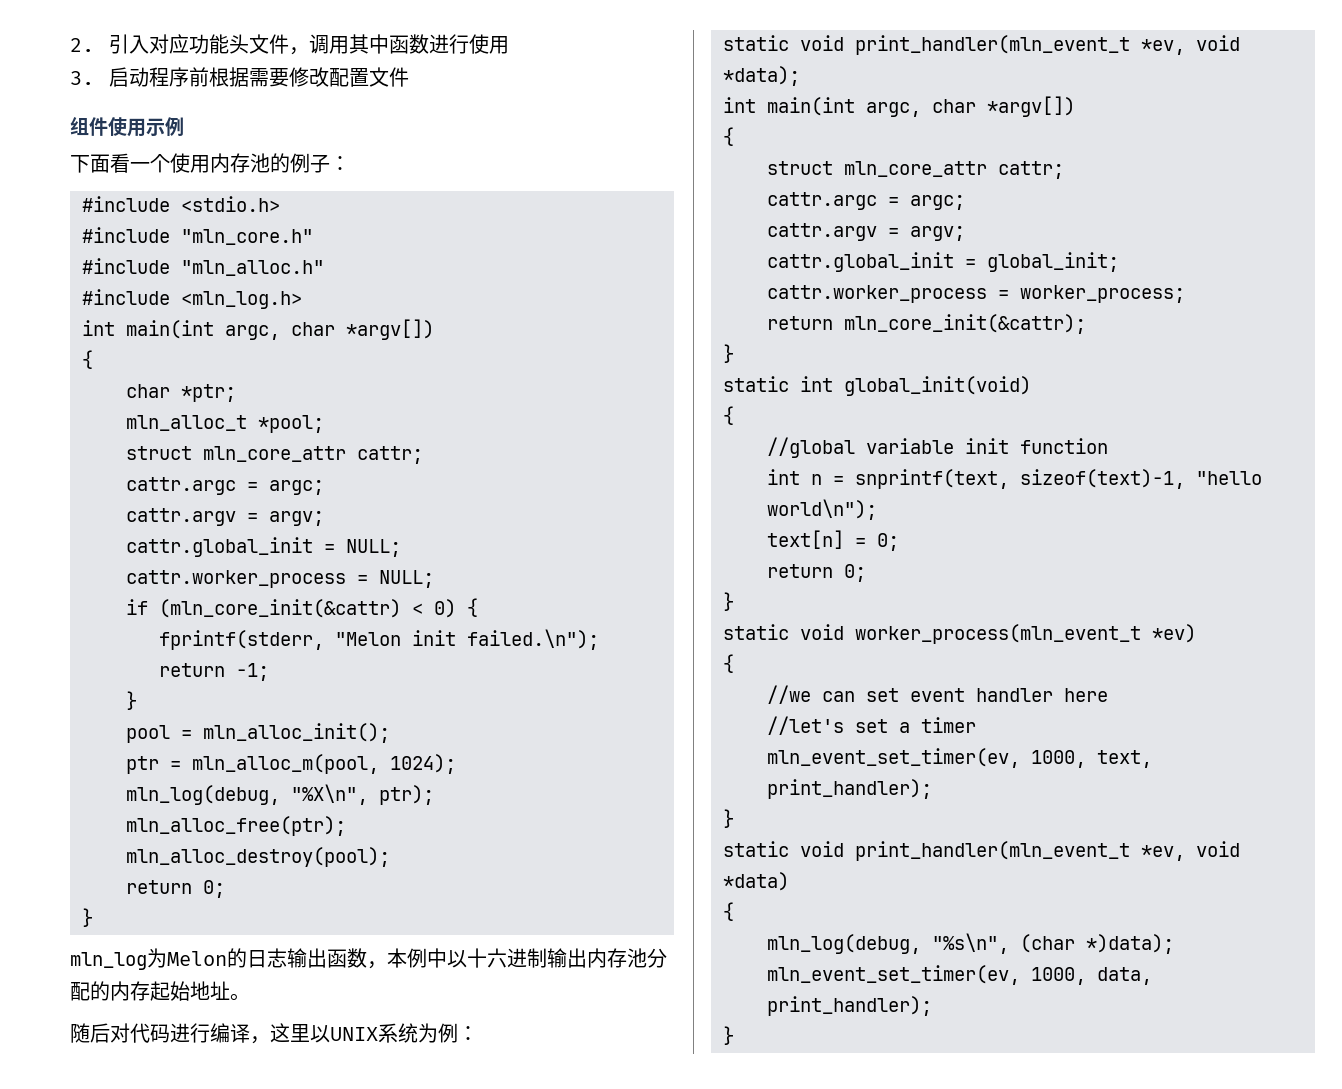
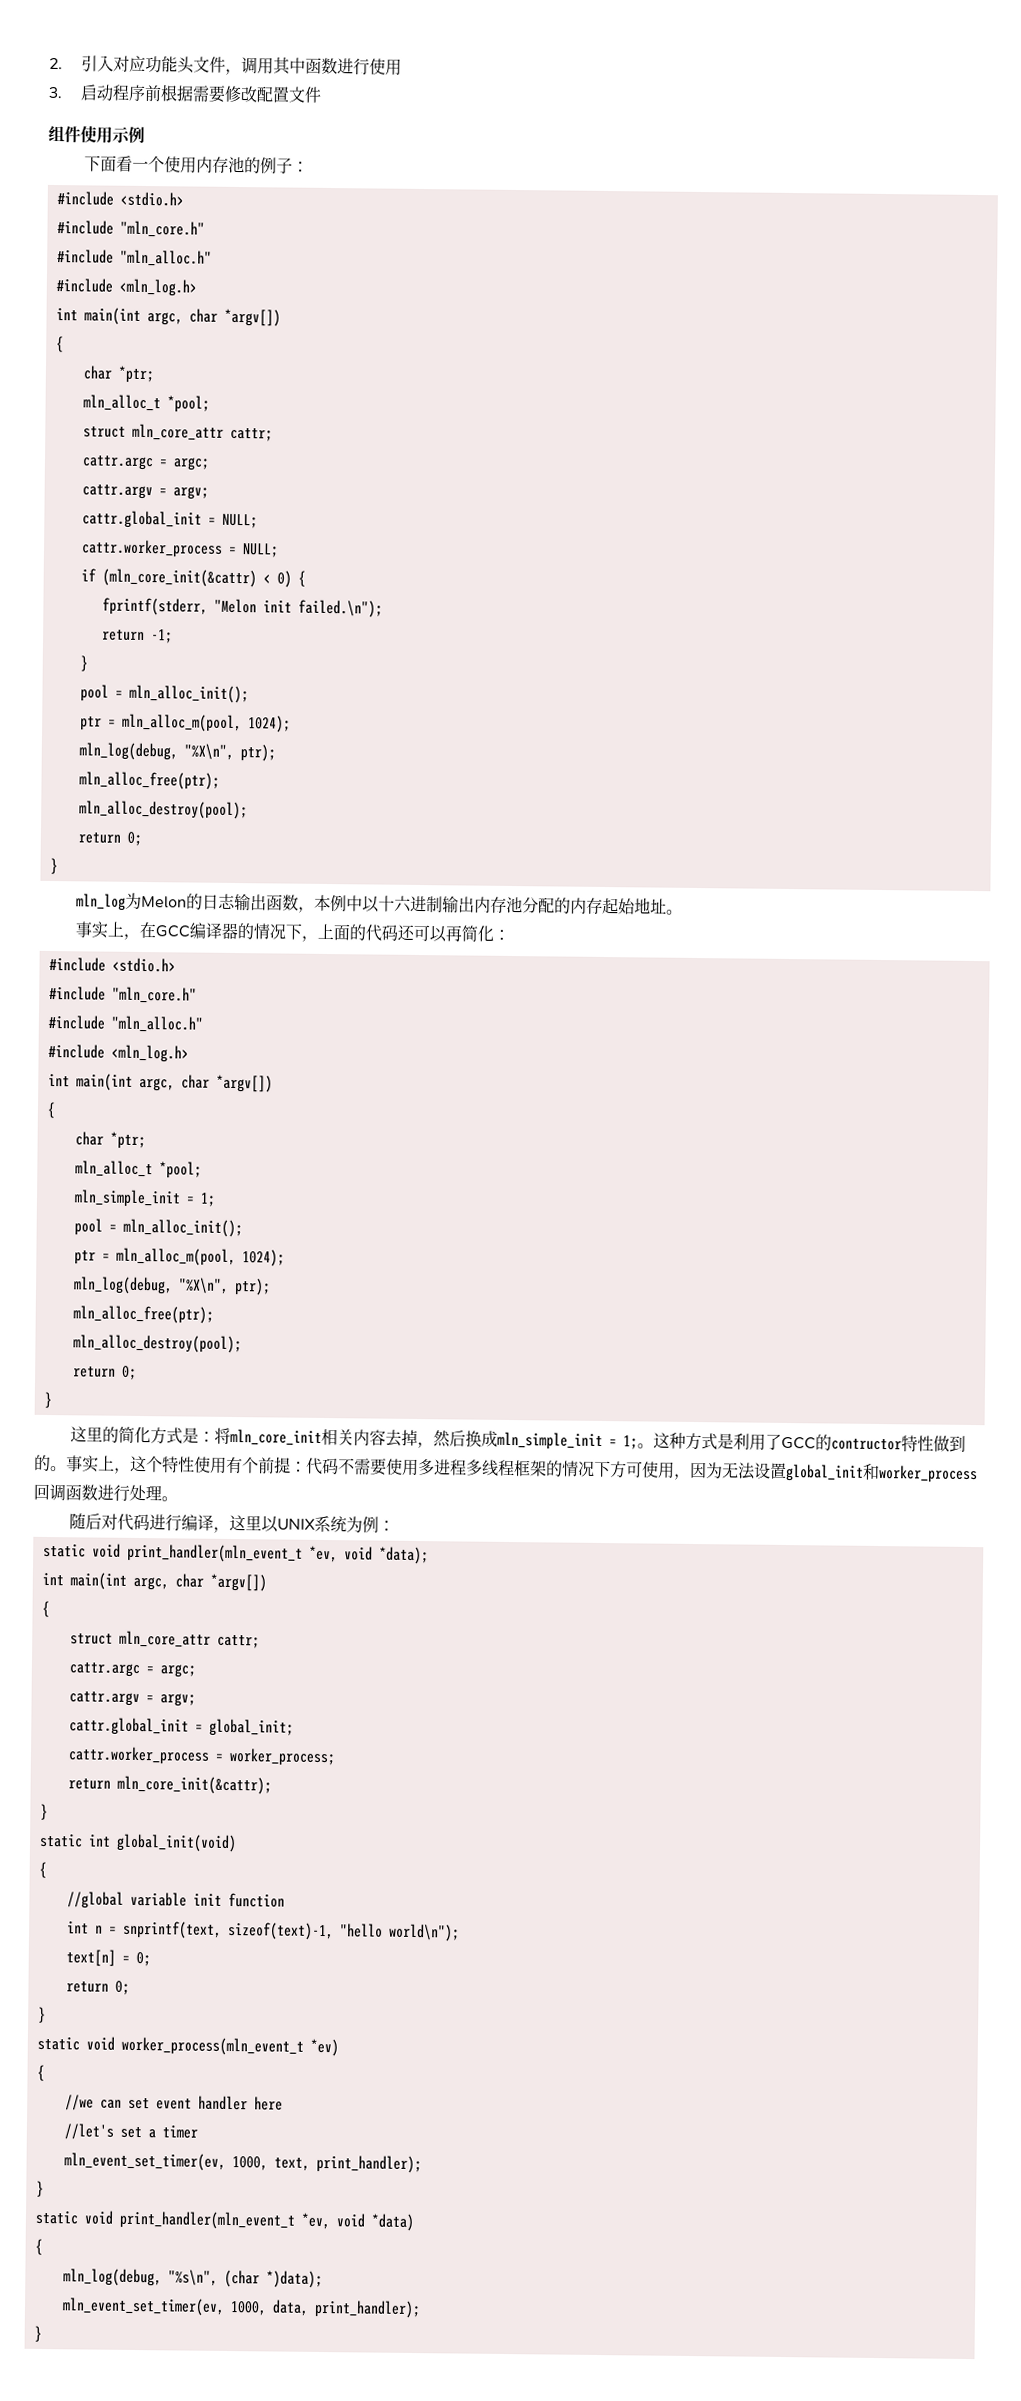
(250, 997) none -> [75,921,511,943] [48,956,176,973] [48,985,197,1004] [47,1014,203,1033] [47,1043,189,1063] [47,1073,273,1093] [46,1101,56,1119] [74,1131,146,1150] [74,1160,202,1179] [73,1189,216,1208] [73,1218,243,1238] [73,1247,285,1267] [72,1276,271,1296] [72,1305,214,1324] [72,1334,242,1354] [72,1365,137,1380] [43,1391,52,1409] [70,1426,967,1453] [34,1454,978,1484] [33,1483,178,1502] // 事实上，在GCC编译器的情况下，上面的代码还可以再简化： // #include <stdio.h> // #include "mln_core.h" // #include "mln_alloc.h" // #include <mln_log.h> // int main(int argc, char *argv[]) // { // char *ptr; // mln_alloc_t *pool; // mln_simple_init = 1; // pool = mln_alloc_init(); // ptr = mln_alloc_m(pool, 1024); // mln_log(debug, "%X\n", ptr); // mln_alloc_free(ptr); // mln_alloc_destroy(pool); // return 0; // } // 这里的简化方式是：将mln_core_init相关内容去掉，然后换成mln_simple_init = 1;。这种方式是利用了GCC的contructor特性做到的。事实上，这个特性使用有个前提：代码不需要使用多进程多线程框架的情况下方可使用，因为无法设置global_init和worker_process回调函数进行处理。

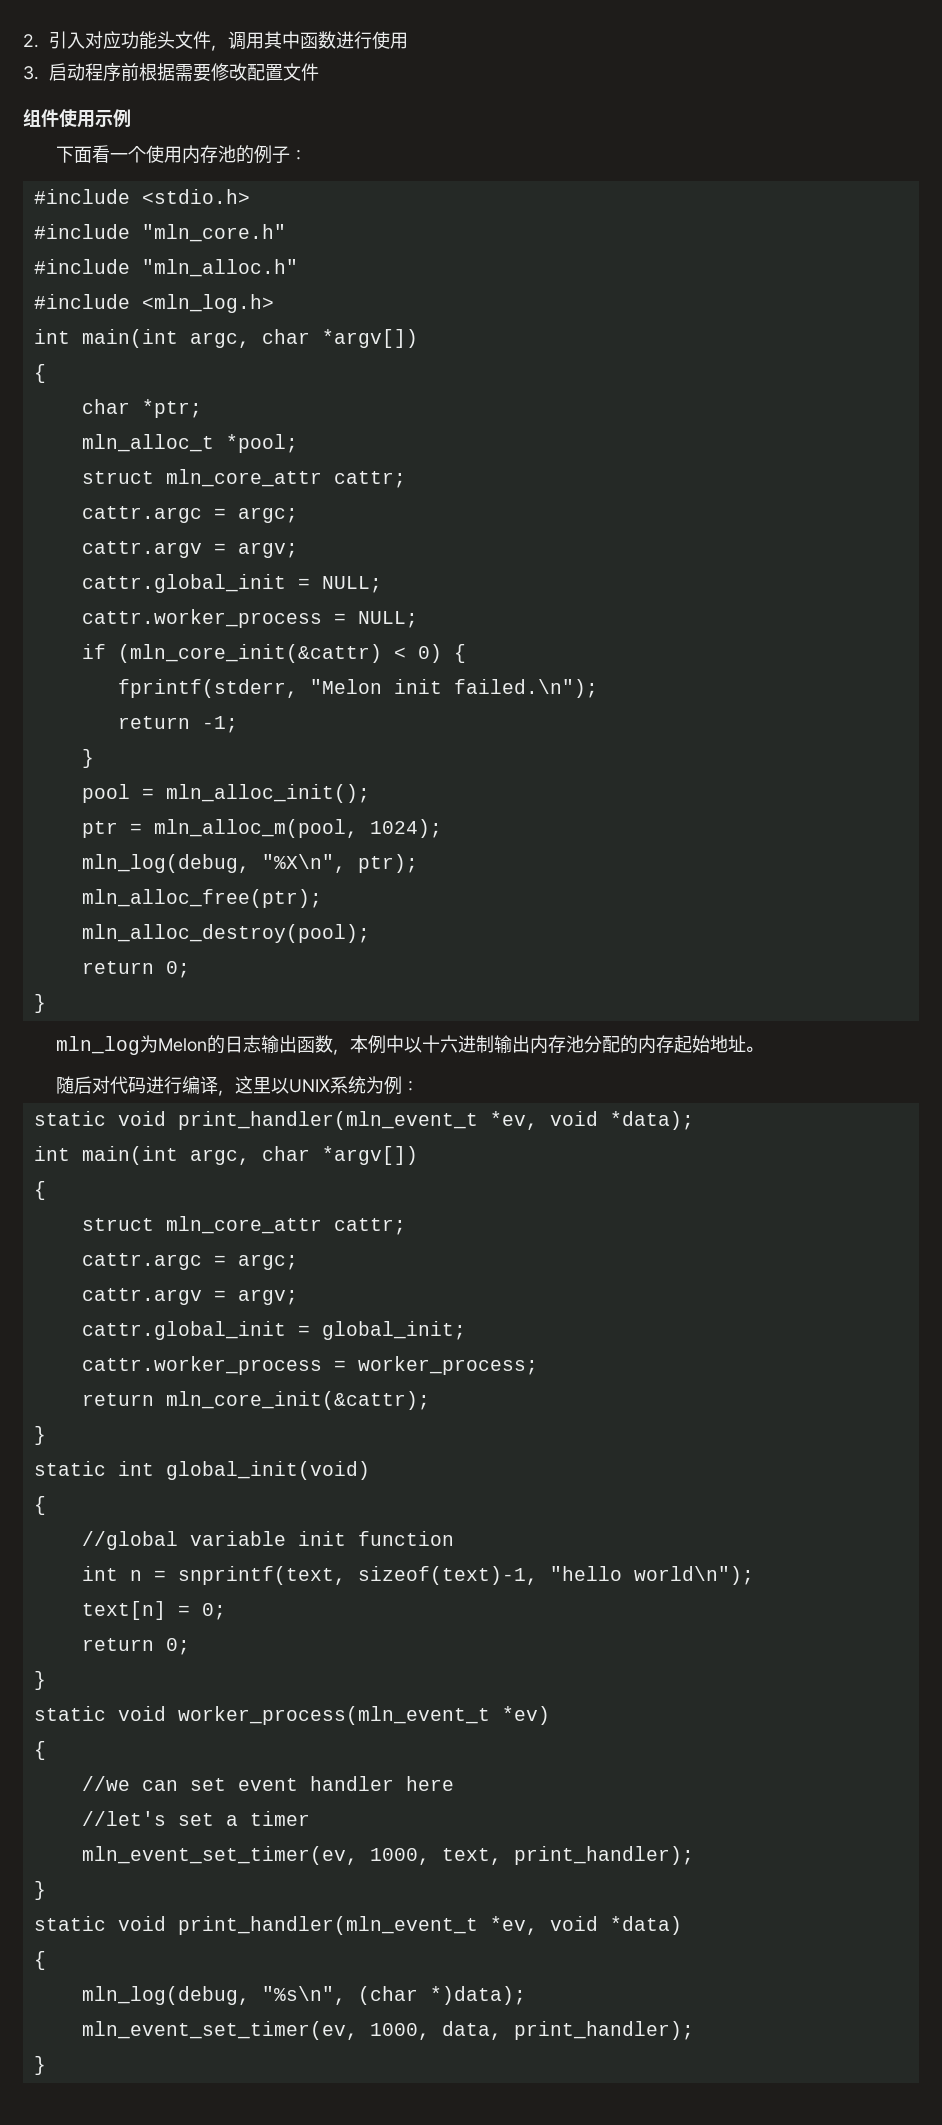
[75,921,511,943] [48,956,176,973] [48,985,197,1004] [47,1014,203,1033] [47,1043,189,1063] [47,1073,273,1093] [46,1101,56,1119] [74,1131,146,1150] [74,1160,202,1179] [73,1189,216,1208] [73,1218,243,1238] [73,1247,285,1267] [72,1276,271,1296] [72,1305,214,1324] [72,1334,242,1354] [72,1365,137,1380] [43,1391,52,1409] [70,1426,967,1453] [34,1454,978,1484] [33,1483,178,1502] // 事实上，在GCC编译器的情况下，上面的代码还可以再简化： // #include <stdio.h> // #include "mln_core.h" // #include "mln_alloc.h" // #include <mln_log.h> // int main(int argc, char *argv[]) // { // char *ptr; // mln_alloc_t *pool; // mln_simple_init = 1; // pool = mln_alloc_init(); // ptr = mln_alloc_m(pool, 1024); // mln_log(debug, "%X\n", ptr); // mln_alloc_free(ptr); // mln_alloc_destroy(pool); // return 0; // } // 这里的简化方式是：将mln_core_init相关内容去掉，然后换成mln_simple_init = 1;。这种方式是利用了GCC的contructor特性做到的。事实上，这个特性使用有个前提：代码不需要使用多进程多线程框架的情况下方可使用，因为无法设置global_init和worker_process回调函数进行处理。 -> (764, 1049) none

